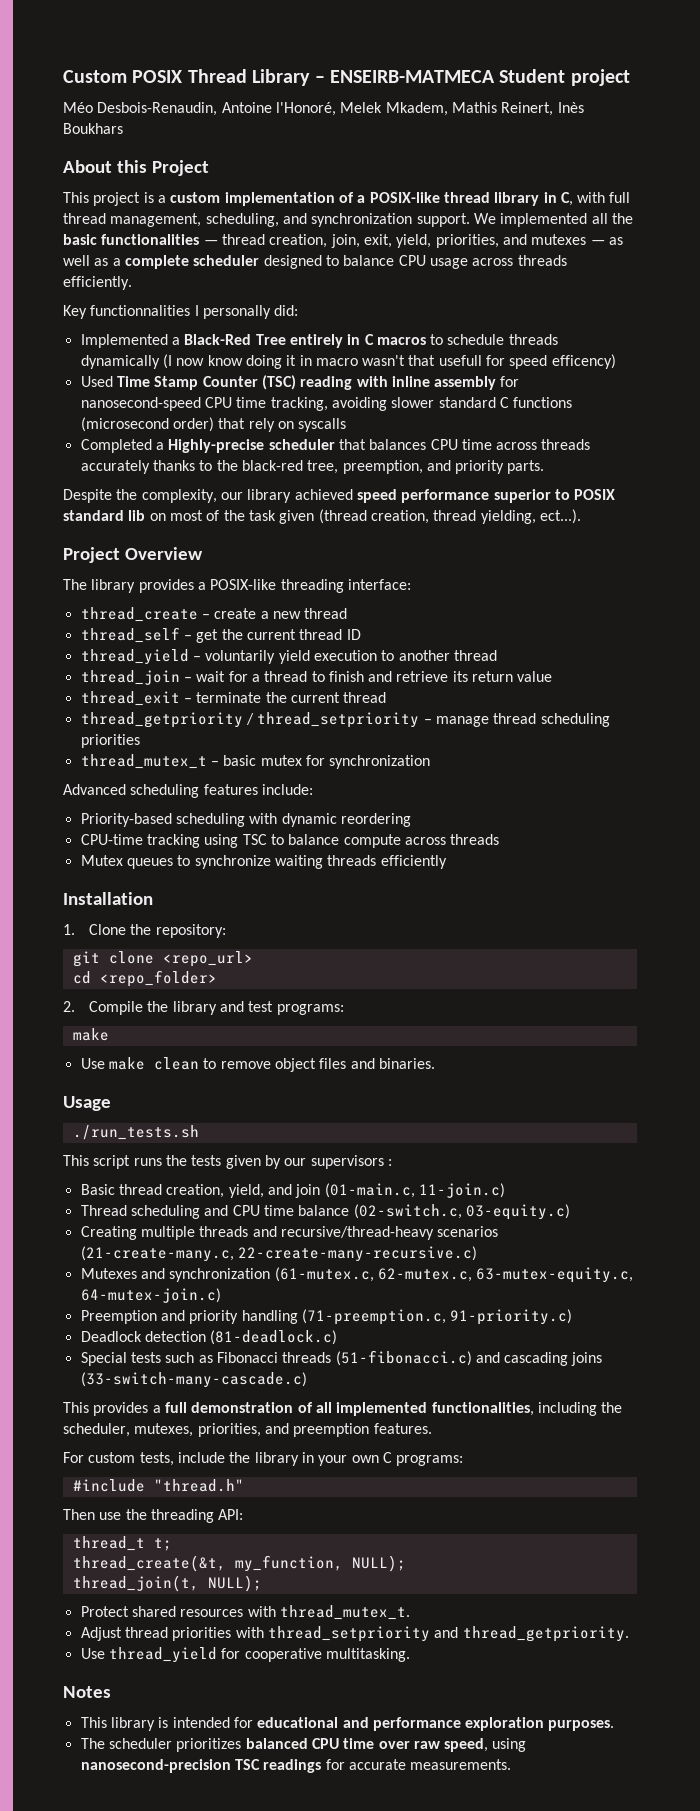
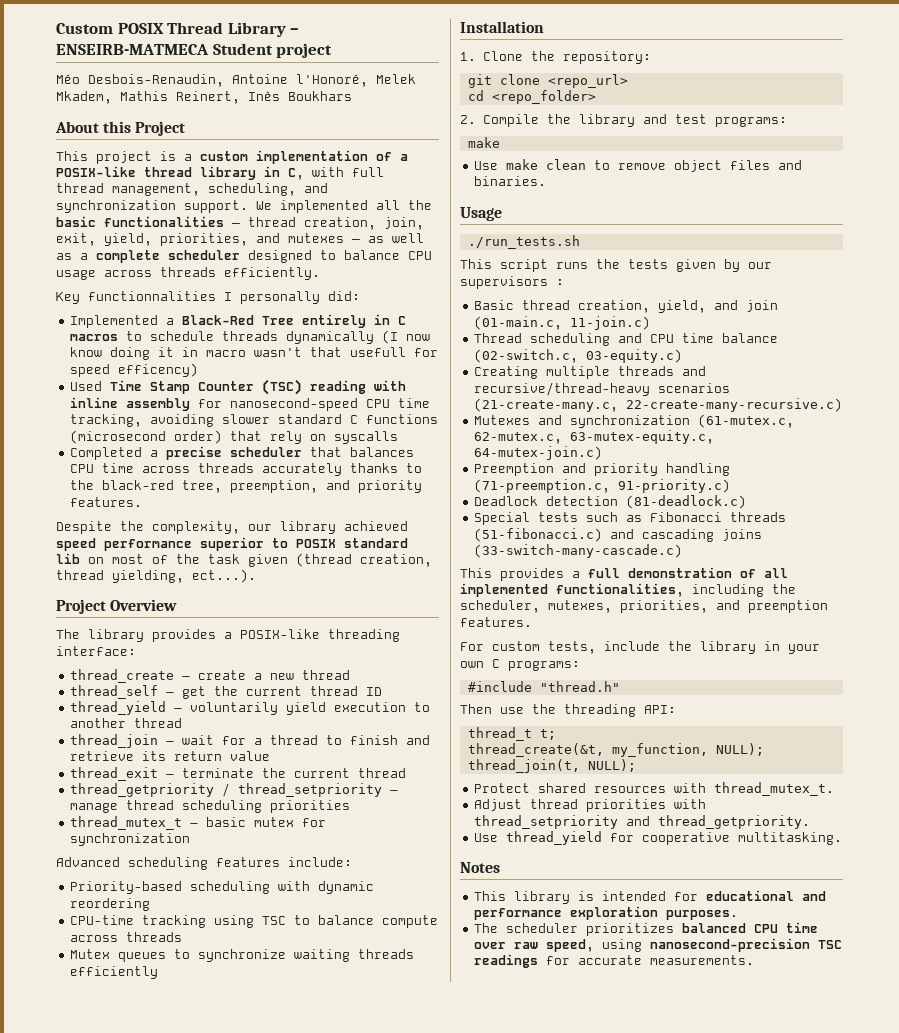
[168,439,265,453] Highly-precise -> [166,446,223,460] precise
[507,460,545,474] parts. -> [70,497,143,507] features.

